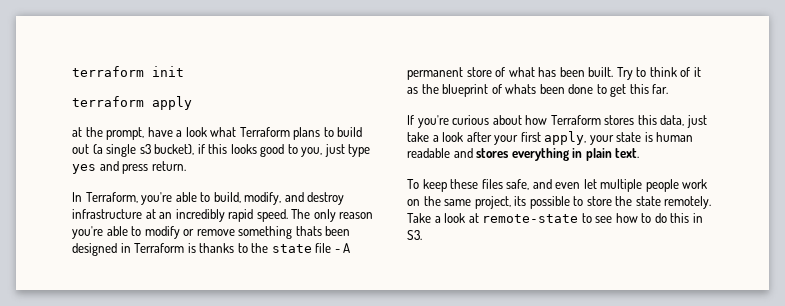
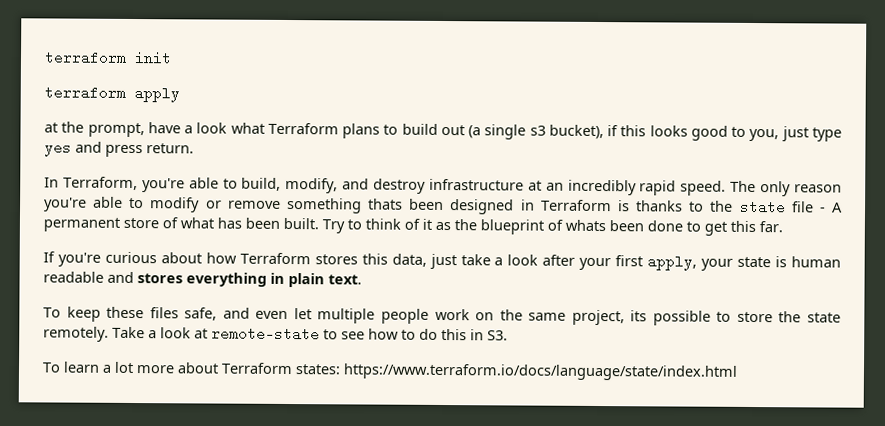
(422, 235) none -> [42,361,738,381] // To learn a lot more about Terraform states: https://www.terraform.io/docs/language/state/index.html

